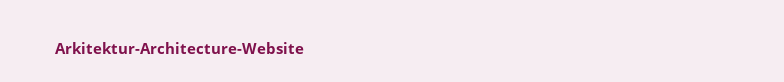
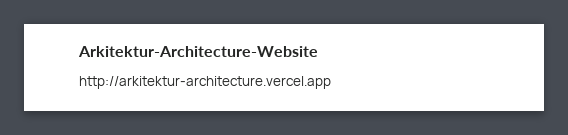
(304, 48) none -> [79,76,331,89] // http://arkitektur-architecture.vercel.app

